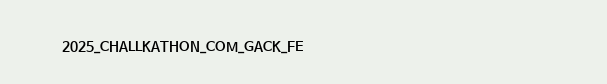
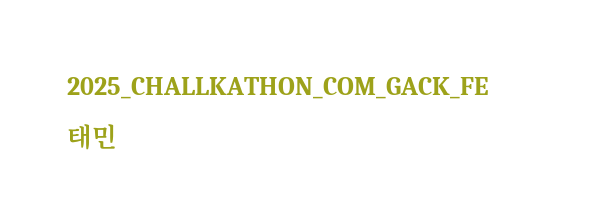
(303, 47) none -> [67,124,117,150] // 태민

